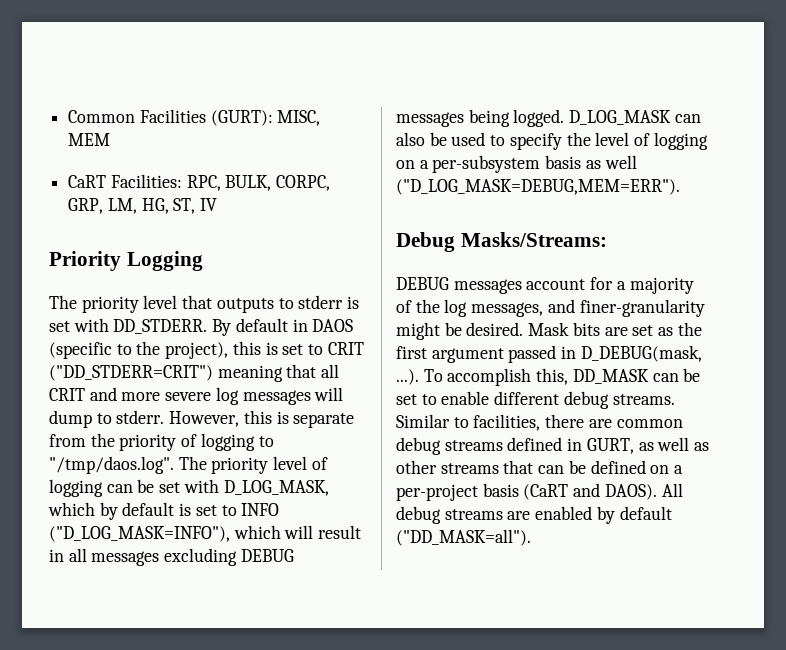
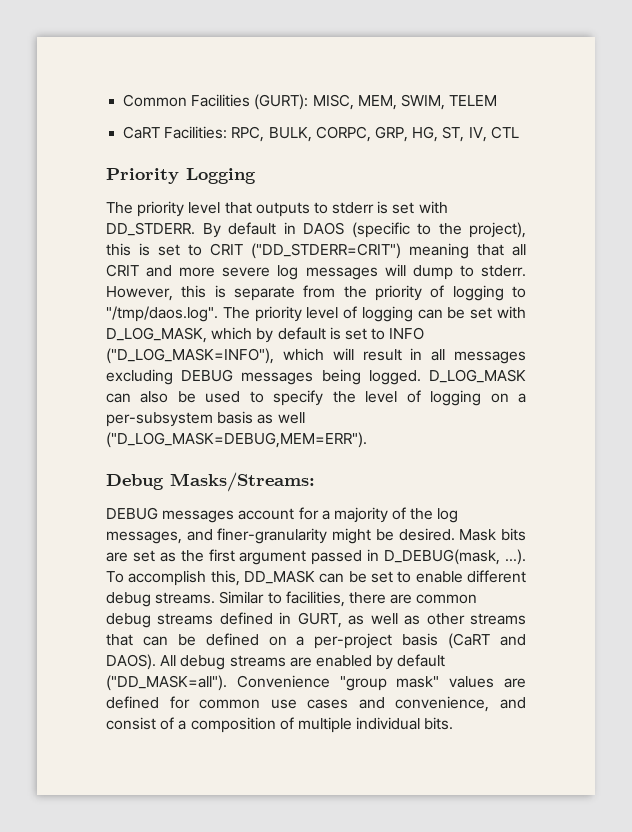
[68,133,111,146] MEM -> [357,94,498,110] MEM, SWIM, TELEM
[107,198,137,214] LM, -> (408, 134) none
[200,198,218,211] IV -> [468,126,519,142] IV, CTL
(531, 537) none -> [236,675,526,691] [106,696,526,712] [106,717,454,733] Convenience "group mask" values are defined for common use cases and convenience, and consist of a composition of multiple individual bits.

